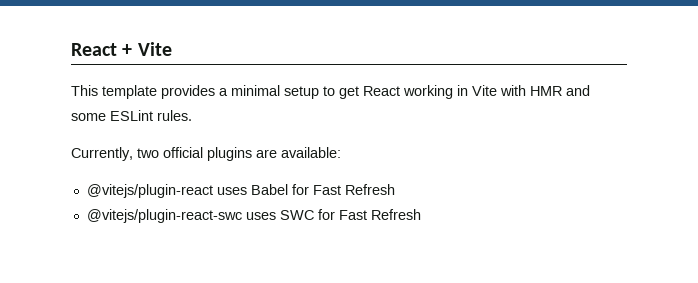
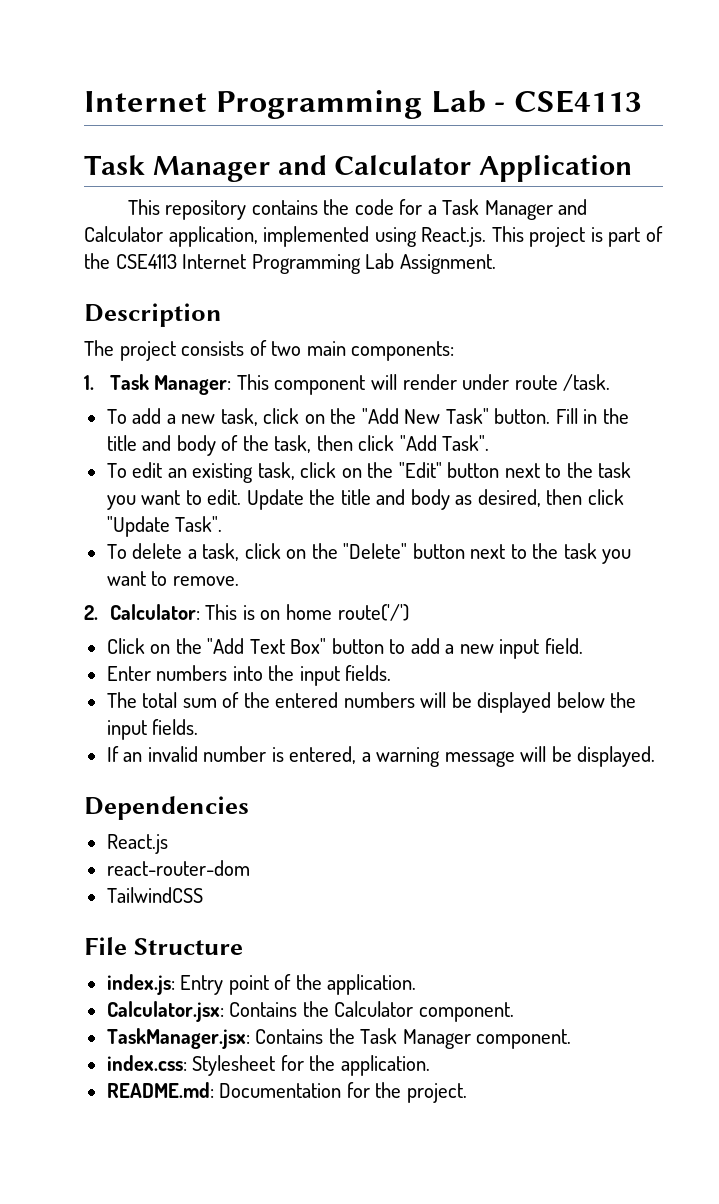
[71,42,172,56] [71,85,590,99] [71,110,192,121] [71,147,341,161] [86,184,395,198] [86,209,421,223] React + Vite // This template provides a minimal setup to get React working in Vite with HMR and some ESLint rules. // Currently, two official plugins are available: // @vitejs/plugin-react uses Babel for Fast Refresh // @vitejs/plugin-react-swc uses SWC for Fast Refresh -> [84,90,643,119] [84,155,633,182] [127,199,588,220] [84,226,663,247] [84,253,496,274] [84,303,222,327] [84,340,455,361] [84,374,611,395] [106,408,629,426] [106,435,490,456] [106,462,632,483] [106,489,624,510] [106,516,223,537] [106,543,632,564] [106,571,239,586] [84,604,409,621] [106,638,583,659] [106,665,392,686] [106,692,637,713] [106,719,199,740] [106,746,656,767] [84,796,249,820] [106,834,168,854] [106,860,250,876] [106,887,203,903] [84,937,244,955] [106,974,417,995] [106,1001,514,1022] [106,1028,572,1049] [106,1055,430,1076] [106,1082,467,1103] Internet Programming Lab - CSE4113 // Task Manager and Calculator Application // This repository contains the code for a Task Manager and Calculator application, implemented using React.js. This project is part of the CSE4113 Internet Programming Lab Assignment. // Description // The project consists of two main components: // 1. Task Manager: This component will render under route /task. // To add a new task, click on the "Add New Task" button. Fill in the title and body of the task, then click "Add Task". // To edit an existing task, click on the "Edit" button next to the task you want to edit. Update the title and body as desired, then click "Update Task". // To delete a task, click on the "Delete" button next to the task you want to remove. // 2. Calculator: This is on home route('/') // Click on the "Add Text Box" button to add a new input field. // Enter numbers into the input fields. // The total sum of the entered numbers will be displayed below the input fields. // If an invalid number is entered, a warning message will be displayed. // Dependencies // React.js // react-router-dom // TailwindCSS // File Structure // index.js: Entry point of the application. // Calculator.jsx: Contains the Calculator component. // TaskManager.jsx: Contains the Task Manager component. // index.css: Stylesheet for the application. // README.md: Documentation for the project.

